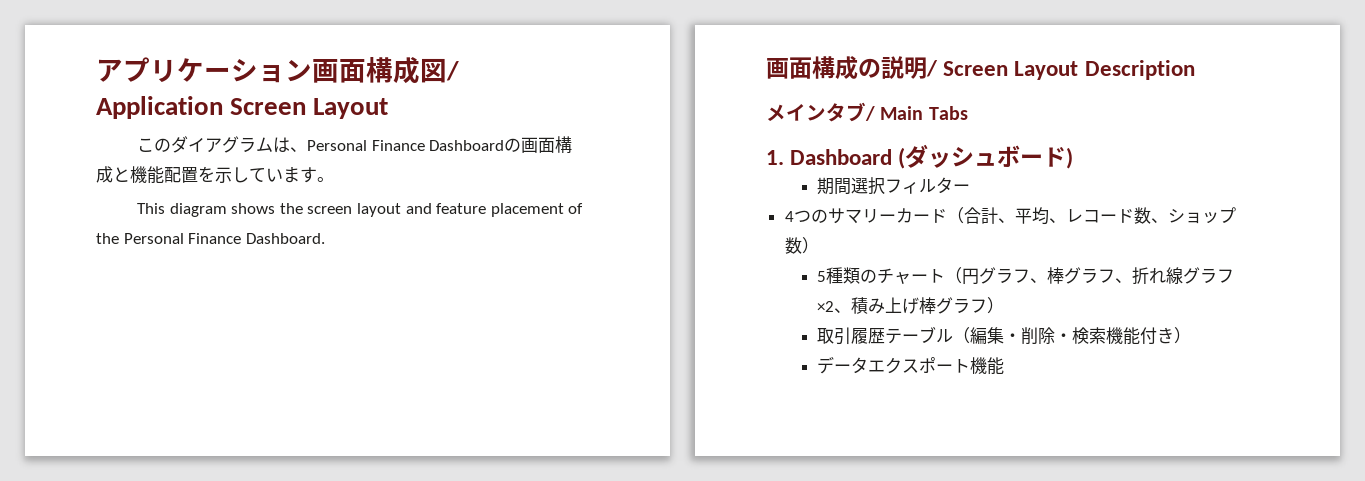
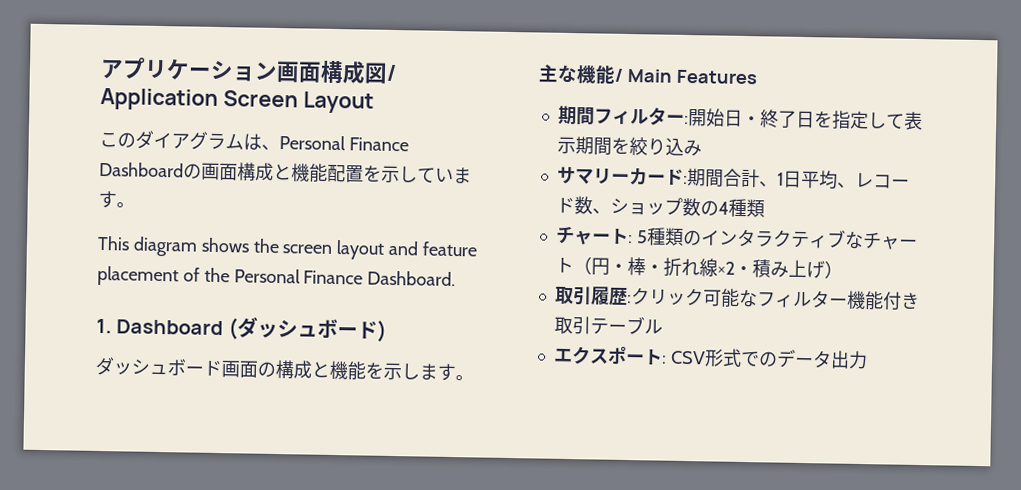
[766,56,1195,80] [766,102,968,122] // 画面構成の説明/ Screen Layout Description // メインタブ/ Main Tabs -> (457, 278) none
[817,177,971,195] [784,207,1015,224] // 期間選択フィルター // 4つのサマリーカード（合計、 -> [95,356,474,382] [538,64,758,85] [557,105,923,131] [556,136,702,157] [556,166,802,188] // ダッシュボード画面の構成と機能を示します。 // 主な機能/ Main Features // 期間フィルター:開始日・終了日を指定して表示期間を絞り込み // サマリーカード:期間合計、1日
[801,237,819,254] [817,267,1235,285] [817,297,1005,314] [817,326,1192,345] [817,356,1005,375] ） // 5種類のチャート（円グラフ、棒グラフ、折れ線グラフ×2、積み上げ棒グラフ） // 取引履歴テーブル（編集・削除・検索機能付き） // データエクスポート機能 -> [699,198,765,218] [555,225,918,250] [554,256,843,279] [554,286,920,311] [553,315,663,335] [553,345,868,370] の4種類 // チャート: 5種類のインタラクティブなチャート（円・棒・折れ線×2・積み上げ） // 取引履歴:クリック可能なフィルター機能付き取引テーブル // エクスポート: CSV形式でのデータ出力

